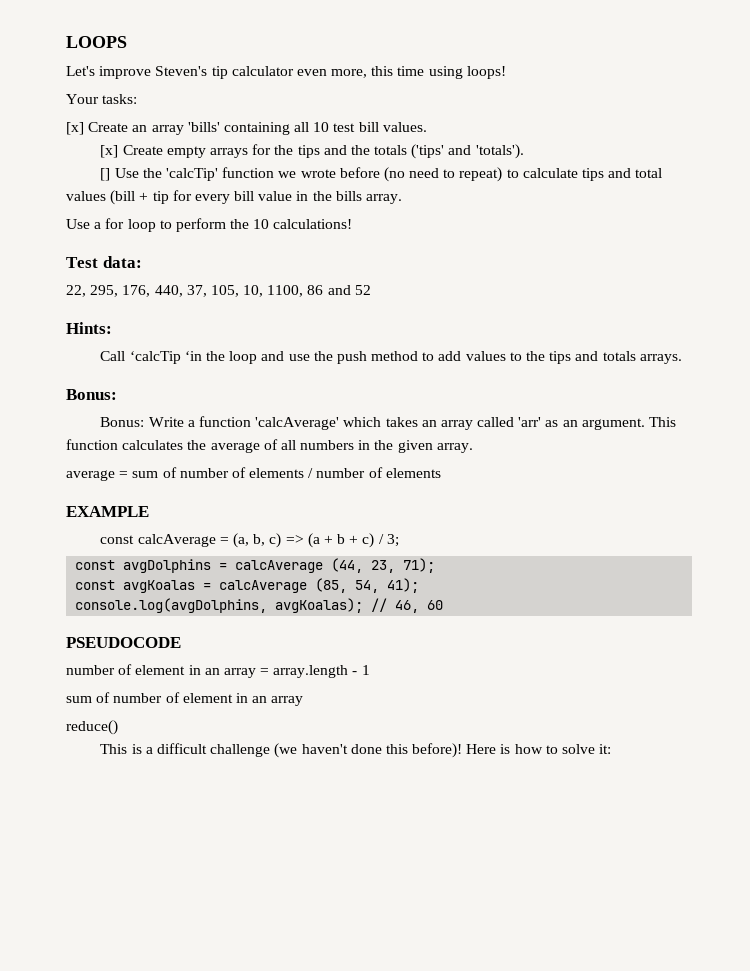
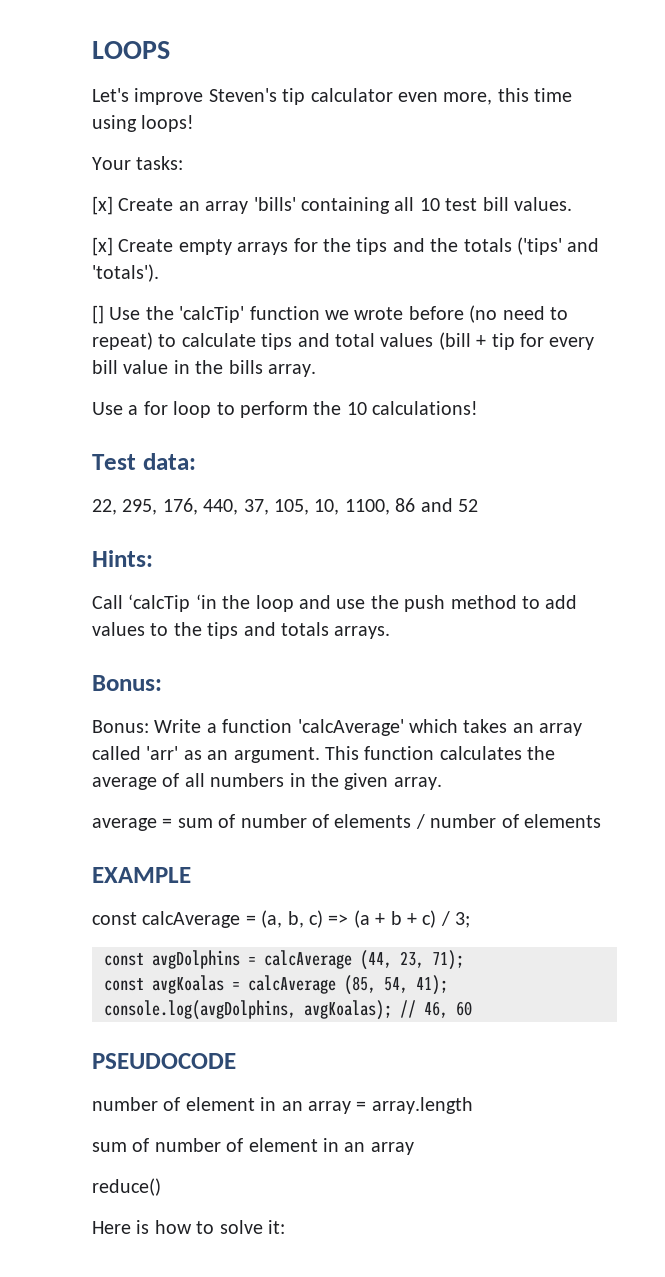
[352,665,370,675] - 1 -> (473, 1105) none
[100,743,463,758] This is a difficult challenge (we haven't done this before)! -> (161, 1187) none

